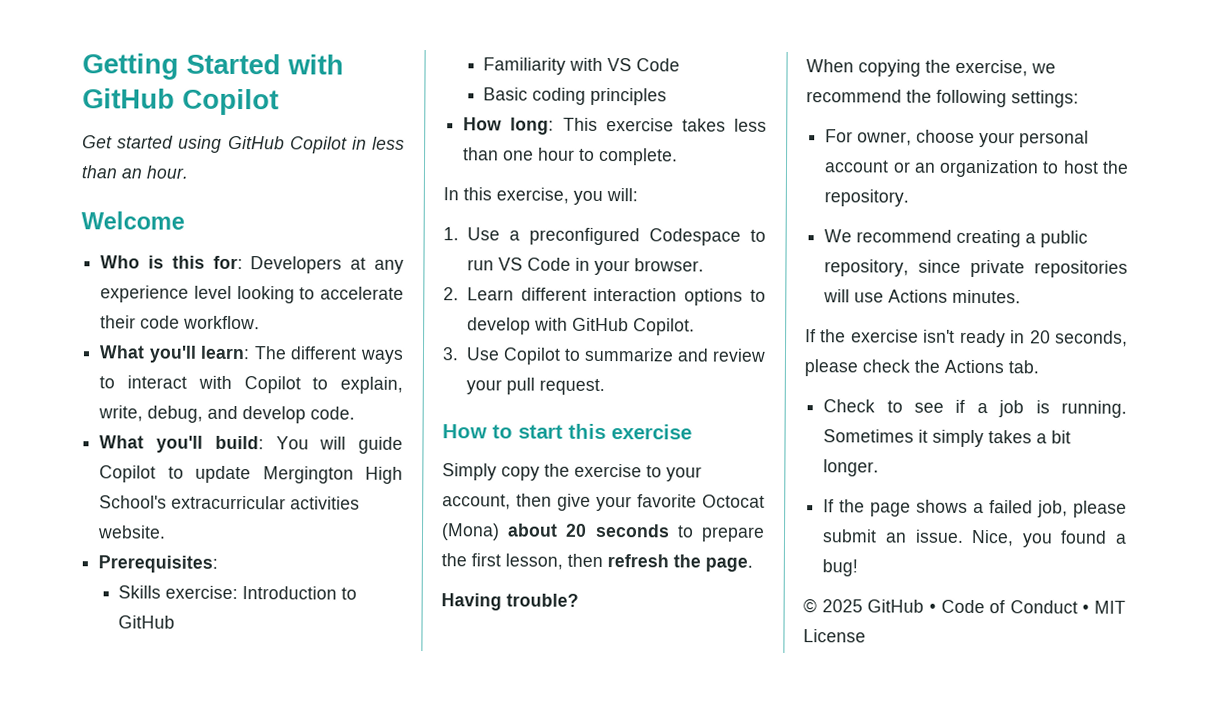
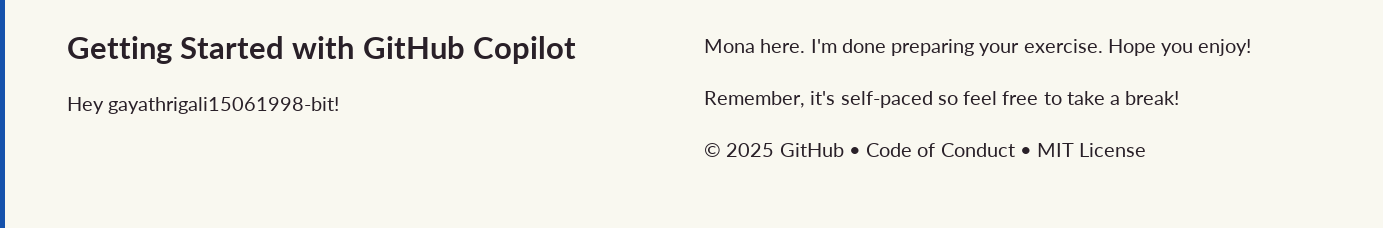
[82,135,405,154] [81,165,188,179] [81,211,185,230] [100,255,404,274] [100,285,404,304] [100,315,261,330] [99,345,405,364] [99,375,403,394] [98,405,356,424] [99,435,403,454] [99,465,403,484] [99,495,361,510] [97,525,167,539] [98,555,219,573] [118,585,358,600] [118,615,176,629] [483,57,681,75] [483,87,668,106] [463,117,767,135] [463,147,679,166] [443,187,638,205] [443,227,766,246] [466,257,704,276] [443,287,766,306] [466,317,695,336] [442,347,766,365] [465,377,605,396] [442,423,692,440] [442,463,702,482] [442,493,765,512] [441,523,765,542] [441,553,753,572] [441,593,579,611] [806,59,1056,77] [806,89,1079,108] [825,129,1090,148] [824,159,1129,178] [824,189,910,207] [824,229,1089,248] [824,259,1128,278] [823,289,1022,304] [805,329,1128,348] [804,359,1039,377] [823,399,1127,418] [823,429,1072,448] [823,459,880,477] [823,499,1127,518] [822,529,1127,548] [822,559,859,577] Get started using GitHub Copilot in less than an hour. // Welcome // Who is this for: Developers at any experience level looking to accelerate their code workflow. // What you'll learn: The different ways to interact with Copilot to explain, write, debug, and develop code. // What you'll build: You will guide Copilot to update Mergington High School's extracurricular activities website. // Prerequisites: // Skills exercise: Introduction to GitHub // Familiarity with VS Code // Basic coding principles // How long: This exercise takes less than one hour to complete. // In this exercise, you will: // 1. Use a preconfigured Codespace to run VS Code in your browser. // 2. Learn different interaction options to develop with GitHub Copilot. // 3. Use Copilot to summarize and review your pull request. // How to start this exercise // Simply copy the exercise to your account, then give your favorite Octocat (Mona) about 20 seconds to prepare the first lesson, then refresh the page. // Having trouble? // When copying the exercise, we recommend the following settings: // For owner, choose your personal account or an organization to host the repository. // We recommend creating a public repository, since private repositories will use Actions minutes. // If the exercise isn't ready in 20 seconds, please check the Actions tab. // Check to see if a job is running. Sometimes it simply takes a bit longer. // If the page shows a failed job, please submit an issue. Nice, you found a bug! -> [67,97,340,114] [704,39,1252,56] [704,91,1180,108] Hey gayathrigali15061998-bit! // Mona here. I'm done preparing your exercise. Hope you enjoy! // Remember, it's self-paced so feel free to take a break!

